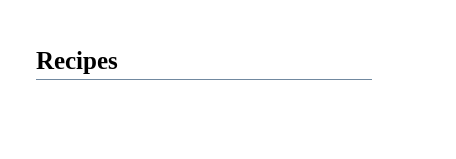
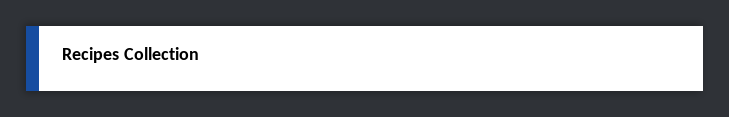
(118, 62) none -> [123,47,199,60] Collection

